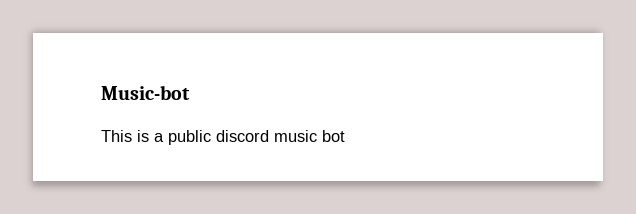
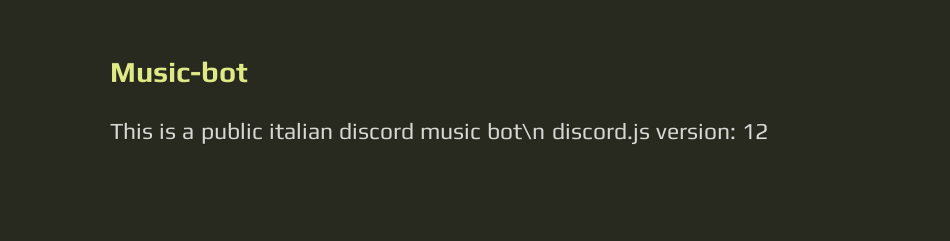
(211, 137) none -> [267,121,333,140] italian
[322,130,345,142] bot -> [486,122,769,146] bot\n discord.js version: 12

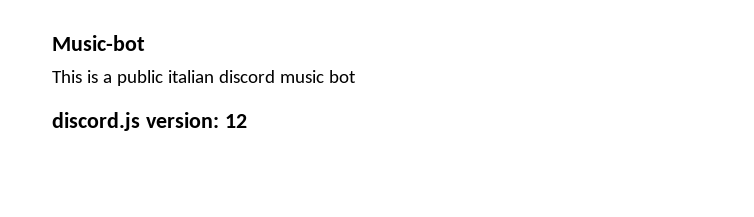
[486,122,546,141] bot\n -> [328,70,356,83] bot //

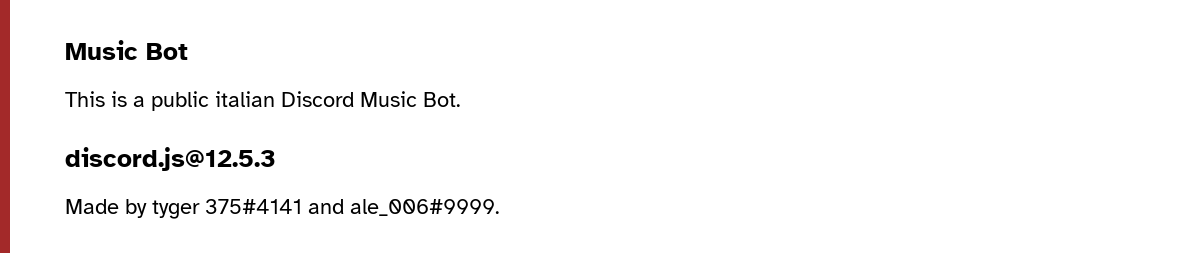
[52,35,145,51] Music-bot -> [65,40,188,60] Music Bot
[218,70,356,83] [52,112,247,131] discord music bot // discord.js version: 12 -> [281,91,461,107] [65,147,276,171] [65,199,500,219] Discord Music Bot. // discord.js@12.5.3 // Made by tyger 375#4141 and ale_006#9999.

